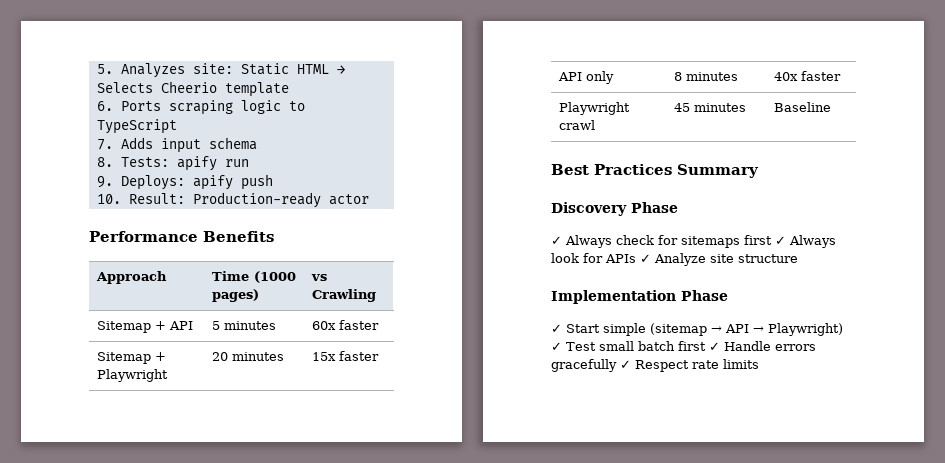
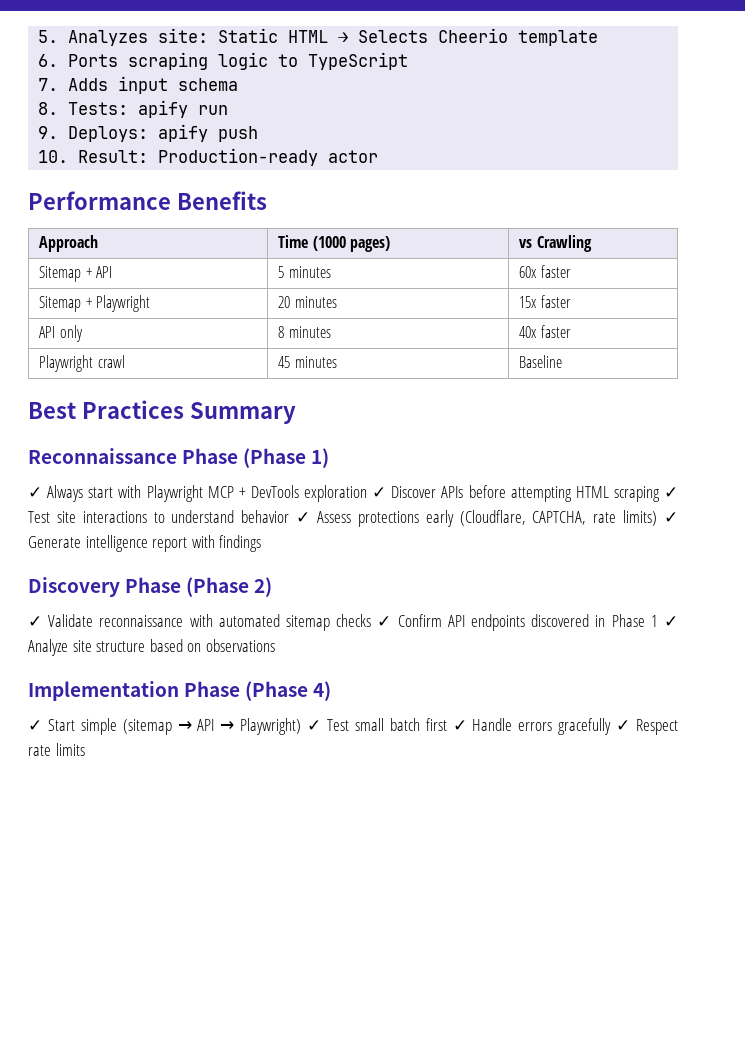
[551,202,678,216] [551,235,836,248] [551,253,636,263] Discovery Phase // ✓ Always check for sitemaps first ✓ Always look for APIs -> [28,448,330,468] [28,485,678,502] [28,510,679,527] [28,535,262,552] [28,577,273,597] [28,614,658,631] Reconnaissance Phase (Phase 1) // ✓ Always start with Playwright MCP + DevTools exploration ✓ Discover APIs before attempting HTML scraping ✓ Test site interactions to understand behavior ✓ Assess protections early (Cloudflare, CAPTCHA, rate limits) ✓ Generate intelligence report with findings // Discovery Phase (Phase 2) // ✓ Validate reconnaissance with automated sitemap checks ✓ Confirm API endpoints discovered in Phase 1
(798, 258) none -> [149,639,275,652] based on observations
(728, 295) none -> [245,681,332,701] (Phase 4)

